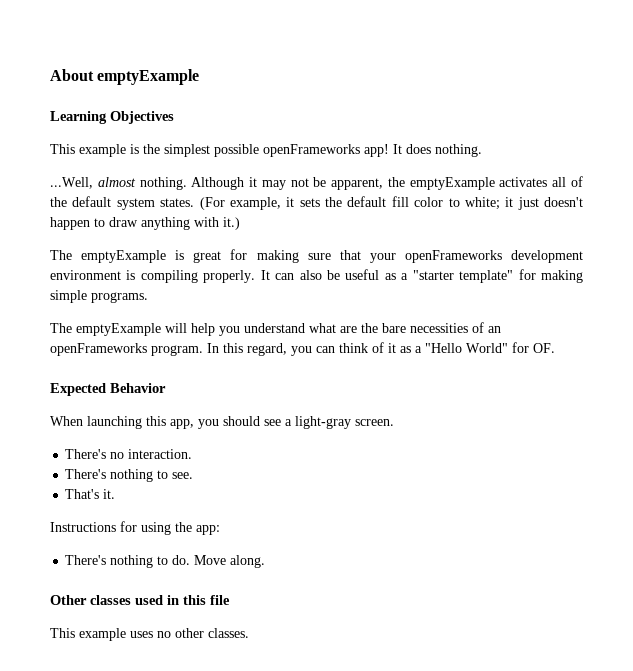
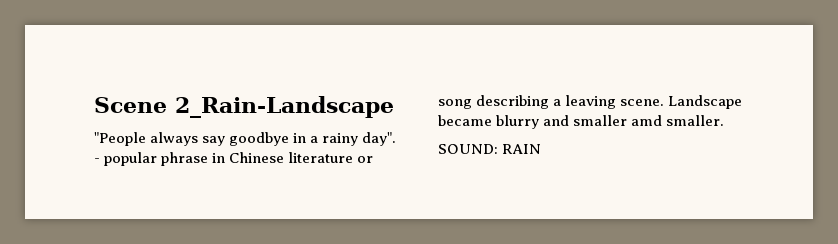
[50,69,200,85] [50,111,174,124] [50,144,482,157] [50,176,583,190] [50,196,583,210] [50,217,240,230] [50,249,583,263] [50,269,584,283] [50,290,148,303] [50,322,501,336] [50,342,555,356] [50,383,166,396] [50,416,394,429] [65,449,193,459] [65,469,194,482] [65,489,116,499] [50,521,220,535] [65,555,266,568] [50,595,230,605] [50,628,249,641] About emptyExample // Learning Objectives // This example is the simplest possible openFrameworks app! It does nothing. // ...Well, almost nothing. Although it may not be apparent, the emptyExample activates all of the default system states. (For example, it sets the default fill color to white; it just doesn't happen to draw anything with it.) // The emptyExample is great for making sure that your openFrameworks development environment is compiling properly. It can also be useful as a "starter template" for making simple programs. // The emptyExample will help you understand what are the bare necessities of an openFrameworks program. In this regard, you can think of it as a "Hello World" for OF. // Expected Behavior // When launching this app, you should see a light-gray screen. // There's no interaction. // There's nothing to see. // That's it. // Instructions for using the app: // There's nothing to do. Move along. // Other classes used in this file // This example uses no other classes. -> [94,96,394,118] [94,132,397,146] [94,152,374,166] [438,95,743,109] [438,115,725,129] [438,144,542,154] Scene 2_Rain-Landscape // "People always say goodbye in a rainy day". - popular phrase in Chinese literature or song describing a leaving scene. Landscape became blurry and smaller amd smaller. // SOUND: RAIN

